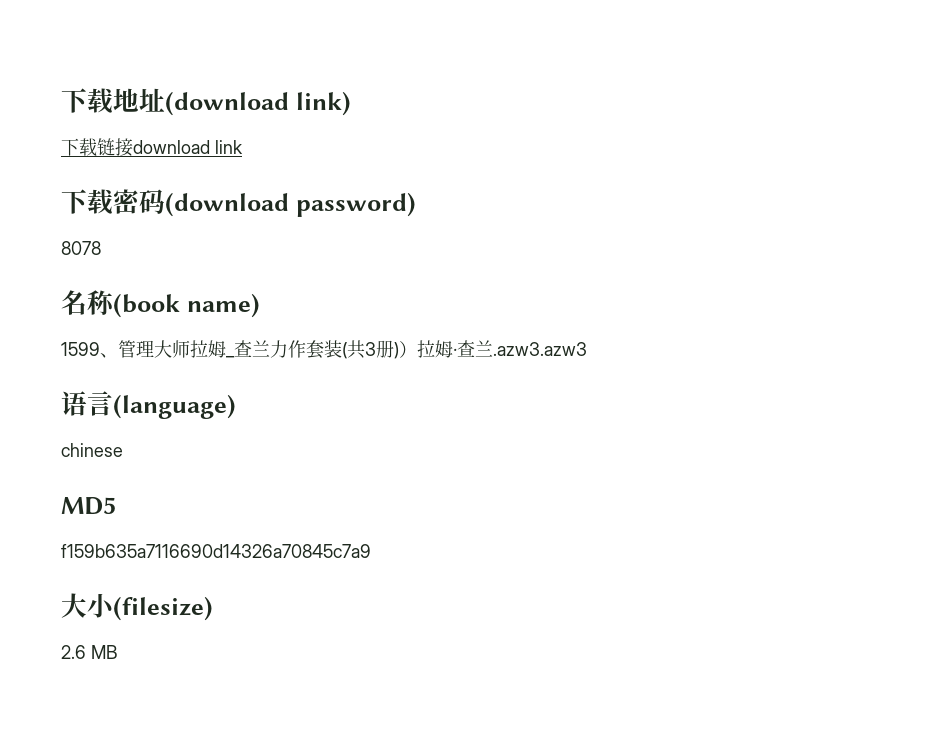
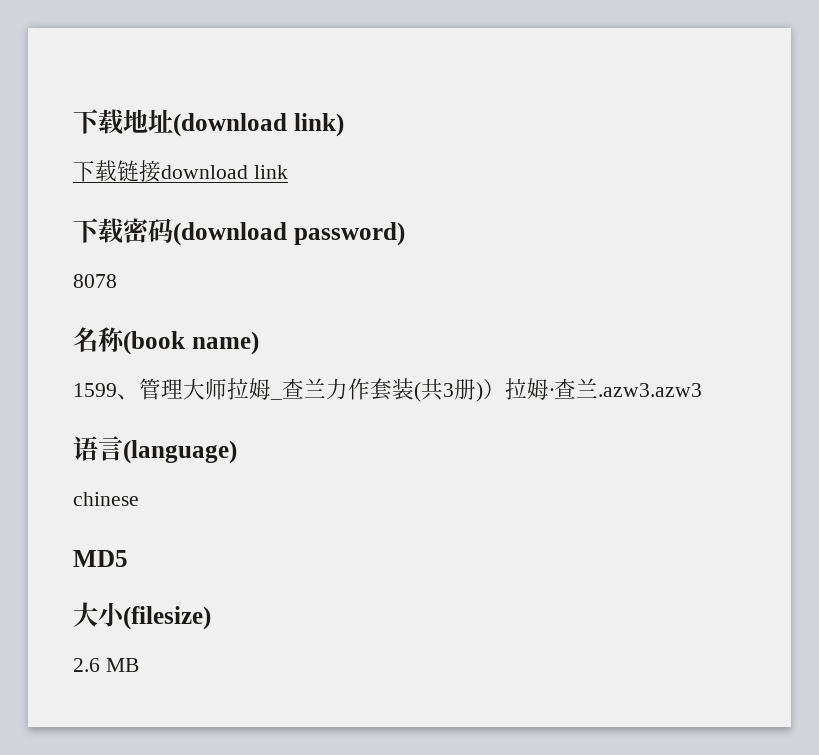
[61,544,371,558] // f159b635a7116690d14326a70845c7a9 -> (128, 558) none

